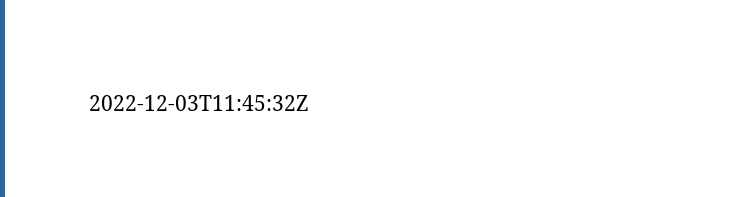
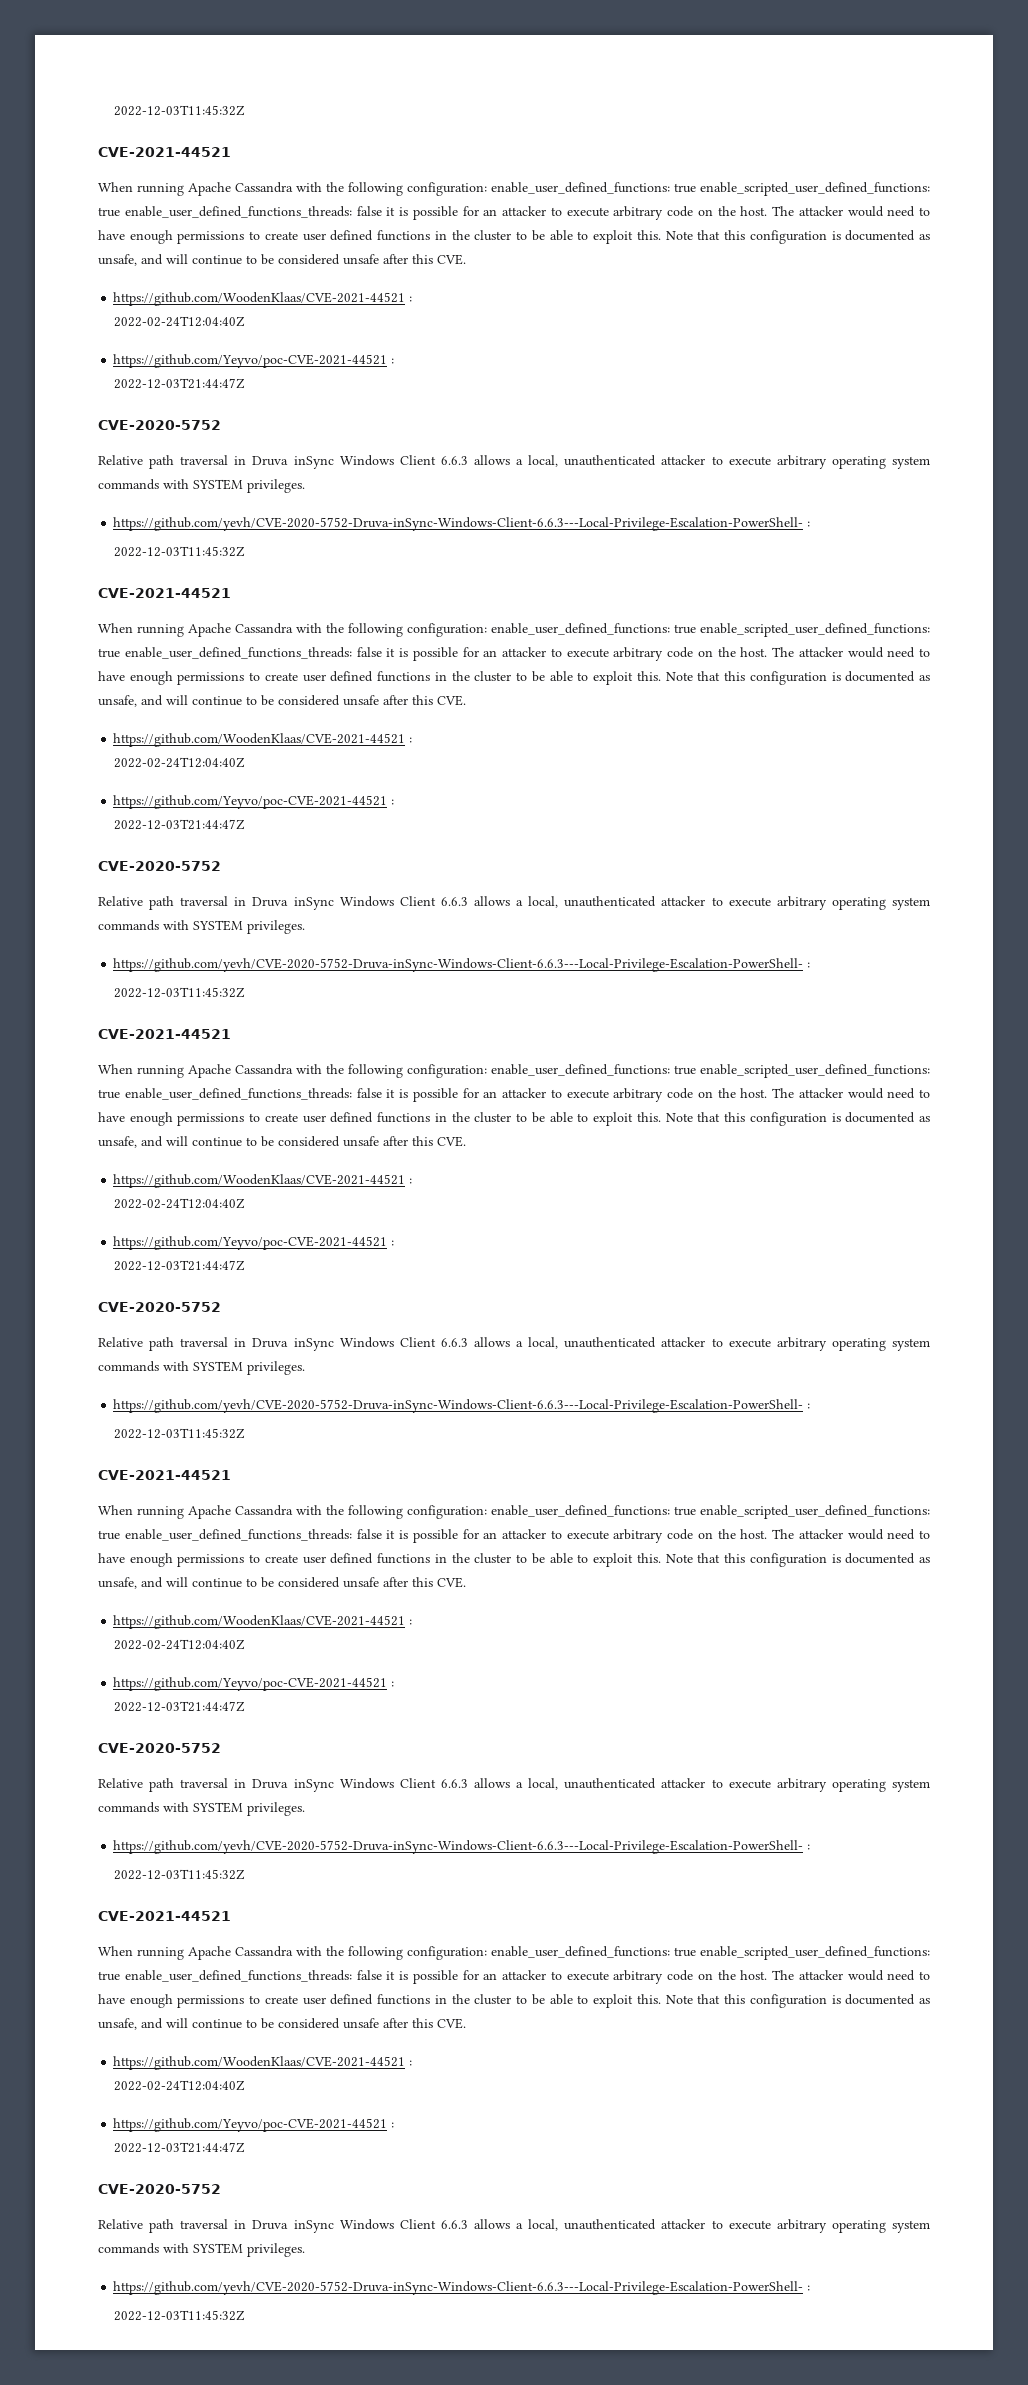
[89,95,309,111] 2022-12-03T11:45:32Z -> [114,105,246,116] [98,147,231,157] [98,182,930,196] [98,206,930,220] [98,230,931,244] [98,254,466,266] [113,292,413,306] [114,316,246,327] [113,354,395,368] [114,378,246,389] [98,420,221,430] [98,455,930,469] [98,479,305,493] [113,517,811,531] [114,546,246,557] [98,588,231,598] [98,623,930,637] [98,647,930,661] [98,671,931,685] [98,695,466,707] [113,733,413,747] [114,757,246,768] [113,795,395,809] [114,819,246,830] [98,861,221,871] [98,896,930,910] [98,920,305,934] [113,958,811,972] [114,987,246,998] [98,1029,231,1039] [98,1064,930,1078] [98,1088,930,1102] [98,1112,931,1126] [98,1136,466,1148] [113,1174,413,1188] [114,1198,246,1209] [113,1236,395,1250] [114,1260,246,1271] [98,1302,221,1312] [98,1337,930,1351] [98,1361,305,1375] [113,1399,811,1413] [114,1428,246,1439] [98,1470,231,1480] [98,1505,930,1519] [98,1529,930,1543] [98,1553,931,1567] [98,1577,466,1589] [113,1615,413,1629] [114,1639,246,1650] [113,1677,395,1691] [114,1701,246,1712] [98,1743,221,1753] [98,1778,930,1792] [98,1802,305,1816] [113,1840,811,1854] [114,1869,246,1880] [98,1911,231,1921] [98,1946,930,1960] [98,1970,930,1984] [98,1994,931,2008] [98,2018,466,2030] [113,2056,413,2070] [114,2080,246,2091] [113,2118,395,2132] [114,2142,246,2153] [98,2184,221,2194] [98,2219,930,2233] [98,2243,305,2257] [113,2281,811,2295] [114,2310,246,2321] 2022-12-03T11:45:32Z // CVE-2021-44521 // When running Apache Cassandra with the following configuration: enable_user_defined_functions: true enable_scripted_user_defined_functions: true enable_user_defined_functions_threads: false it is possible for an attacker to execute arbitrary code on the host. The attacker would need to have enough permissions to create user defined functions in the cluster to be able to exploit this. Note that this configuration is documented as unsafe, and will continue to be considered unsafe after this CVE. // https://github.com/WoodenKlaas/CVE-2021-44521 : // 2022-02-24T12:04:40Z // https://github.com/Yeyvo/poc-CVE-2021-44521 : // 2022-12-03T21:44:47Z // CVE-2020-5752 // Relative path traversal in Druva inSync Windows Client 6.6.3 allows a local, unauthenticated attacker to execute arbitrary operating system commands with SYSTEM privileges. // https://github.com/yevh/CVE-2020-5752-Druva-inSync-Windows-Client-6.6.3---Local-Privilege-Escalation-PowerShell- : // 2022-12-03T11:45:32Z // CVE-2021-44521 // When running Apache Cassandra with the following configuration: enable_user_defined_functions: true enable_scripted_user_defined_functions: true enable_user_defined_functions_threads: false it is possible for an attacker to execute arbitrary code on the host. The attacker would need to have enough permissions to create user defined functions in the cluster to be able to exploit this. Note that this configuration is documented as unsafe, and will continue to be considered unsafe after this CVE. // https://github.com/WoodenKlaas/CVE-2021-44521 : // 2022-02-24T12:04:40Z // https://github.com/Yeyvo/poc-CVE-2021-44521 : // 2022-12-03T21:44:47Z // CVE-2020-5752 // Relative path traversal in Druva inSync Windows Client 6.6.3 allows a local, unauthenticated attacker to execute arbitrary operating system commands with SYSTEM privileges. // https://github.com/yevh/CVE-2020-5752-Druva-inSync-Windows-Client-6.6.3---Local-Privilege-Escalation-PowerShell- : // 2022-12-03T11:45:32Z // CVE-2021-44521 // When running Apache Cassandra with the following configuration: enable_user_defined_functions: true enable_scripted_user_defined_functions: true enable_user_defined_functions_threads: false it is possible for an attacker to execute arbitrary code on the host. The attacker would need to have enough permissions to create user defined functions in the cluster to be able to exploit this. Note that this configuration is documented as unsafe, and will continue to be considered unsafe after this CVE. // https://github.com/WoodenKlaas/CVE-2021-44521 : // 2022-02-24T12:04:40Z // https://github.com/Yeyvo/poc-CVE-2021-44521 : // 2022-12-03T21:44:47Z // CVE-2020-5752 // Relative path traversal in Druva inSync Windows Client 6.6.3 allows a local, unauthenticated attacker to execute arbitrary operating system commands with SYSTEM privileges. // https://github.com/yevh/CVE-2020-5752-Druva-inSync-Windows-Client-6.6.3---Local-Privilege-Escalation-PowerShell- : // 2022-12-03T11:45:32Z // CVE-2021-44521 // When running Apache Cassandra with the following configuration: enable_user_defined_functions: true enable_scripted_user_defined_functions: true enable_user_defined_functions_threads: false it is possible for an attacker to execute arbitrary code on the host. The attacker would need to have enough permissions to create user defined functions in the cluster to be able to exploit this. Note that this configuration is documented as unsafe, and will continue to be considered unsafe after this CVE. // https://github.com/WoodenKlaas/CVE-2021-44521 : // 2022-02-24T12:04:40Z // https://github.com/Yeyvo/poc-CVE-2021-44521 : // 2022-12-03T21:44:47Z // CVE-2020-5752 // Relative path traversal in Druva inSync Windows Client 6.6.3 allows a local, unauthenticated attacker to execute arbitrary operating system commands with SYSTEM privileges. // https://github.com/yevh/CVE-2020-5752-Druva-inSync-Windows-Client-6.6.3---Local-Privilege-Escalation-PowerShell- : // 2022-12-03T11:45:32Z // CVE-2021-44521 // When running Apache Cassandra with the following configuration: enable_user_defined_functions: true enable_scripted_user_defined_functions: true enable_user_defined_functions_threads: false it is possible for an attacker to execute arbitrary code on the host. The attacker would need to have enough permissions to create user defined functions in the cluster to be able to exploit this. Note that this configuration is documented as unsafe, and will continue to be considered unsafe after this CVE. // https://github.com/WoodenKlaas/CVE-2021-44521 : // 2022-02-24T12:04:40Z // https://github.com/Yeyvo/poc-CVE-2021-44521 : // 2022-12-03T21:44:47Z // CVE-2020-5752 // Relative path traversal in Druva inSync Windows Client 6.6.3 allows a local, unauthenticated attacker to execute arbitrary operating system commands with SYSTEM privileges. // https://github.com/yevh/CVE-2020-5752-Druva-inSync-Windows-Client-6.6.3---Local-Privilege-Escalation-PowerShell- : // 2022-12-03T11:45:32Z

